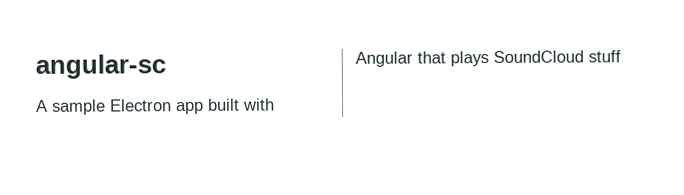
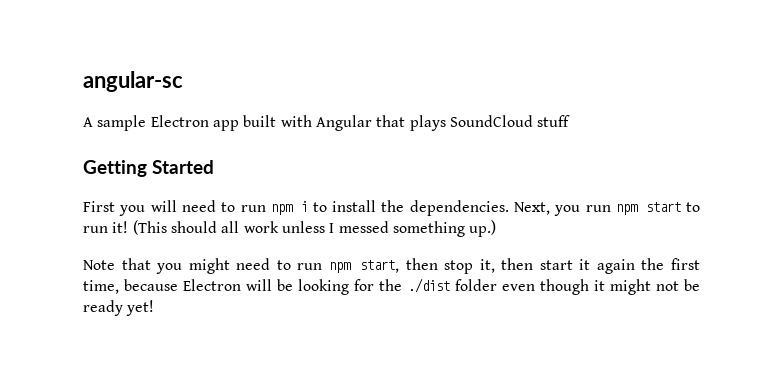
(621, 56) none -> [83,160,214,177] [83,200,701,216] [83,220,497,237] [83,258,700,274] [83,278,701,295] [83,300,155,316] // Getting Started // First you will need to run npm i to install the dependencies. Next, you run npm start to run it! (This should all work unless I messed something up.) // Note that you might need to run npm start, then stop it, then start it again the first time, because Electron will be looking for the ./dist folder even though it might not be ready yet!

